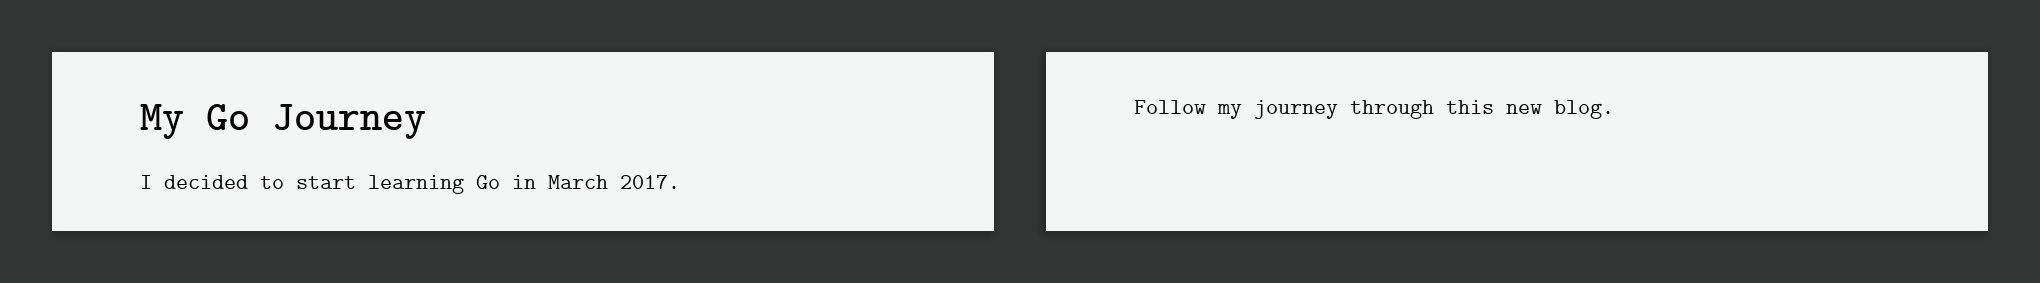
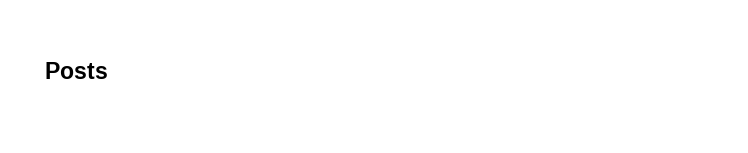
[140,104,426,139] [140,175,680,194] [1134,100,1614,119] My Go Journey // I decided to start learning Go in March 2017. // Follow my journey through this new blog. -> [45,62,108,79] Posts

